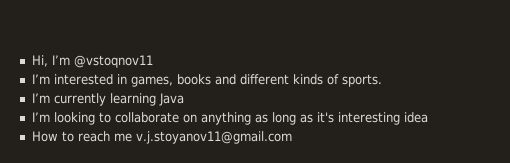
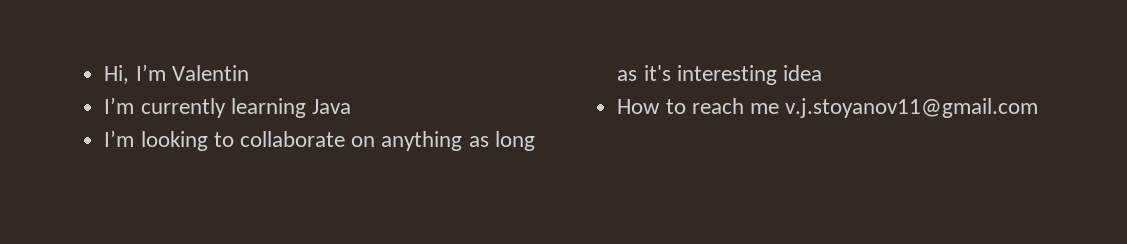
[73,55,153,68] [31,74,382,87] @vstoqnov11 // I’m interested in games, books and different kinds of sports. -> [171,65,249,81] Valentin

